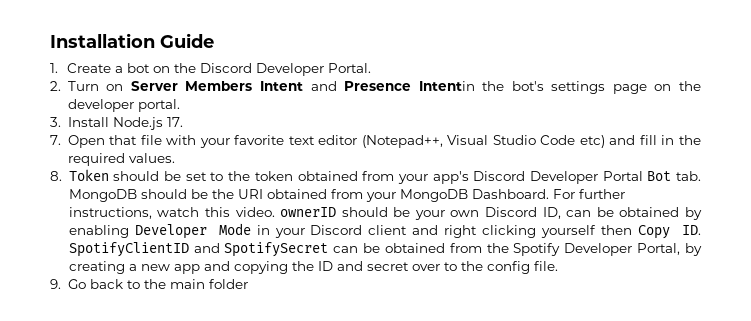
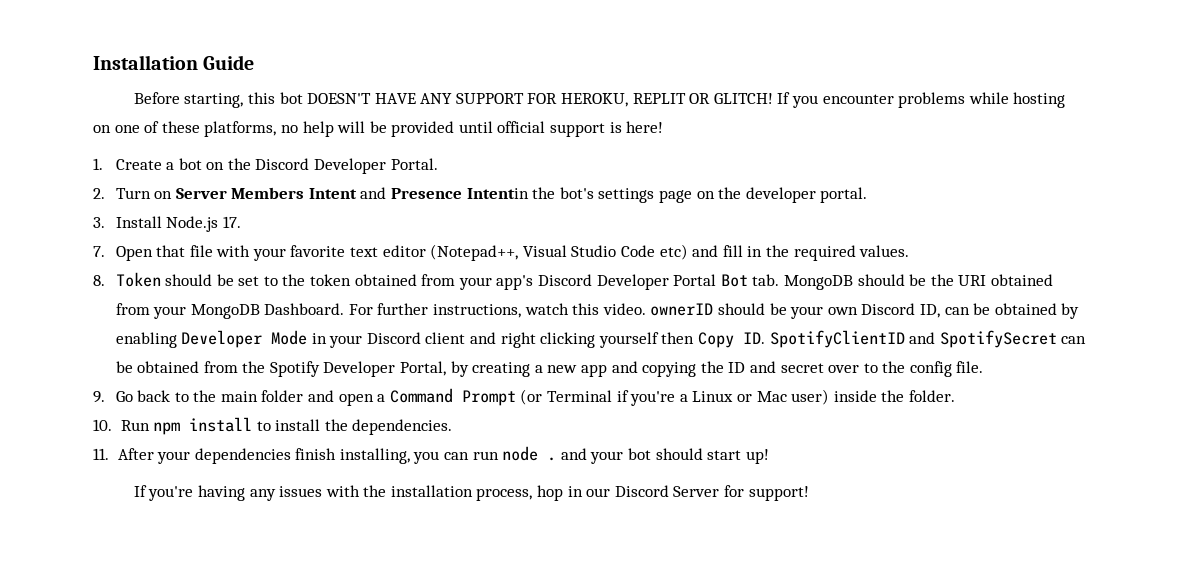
(214, 40) none -> [133,92,1066,108] [93,121,664,137] // Before starting, this bot DOESN'T HAVE ANY SUPPORT FOR HEROKU, REPLIT OR GLITCH! If you encounter problems while hosting on one of these platforms, no help will be provided until official support is here!
(248, 284) none -> [308,388,955,406] [93,417,453,435] [93,446,769,464] [133,485,809,501] and open a Command Prompt (or Terminal if you're a Linux or Mac user) inside the folder. // 10. Run npm install to install the dependencies. // 11. After your dependencies finish installing, you can run node . and your bot should start up! // If you're having any issues with the installation process, hop in our Discord Server for support!

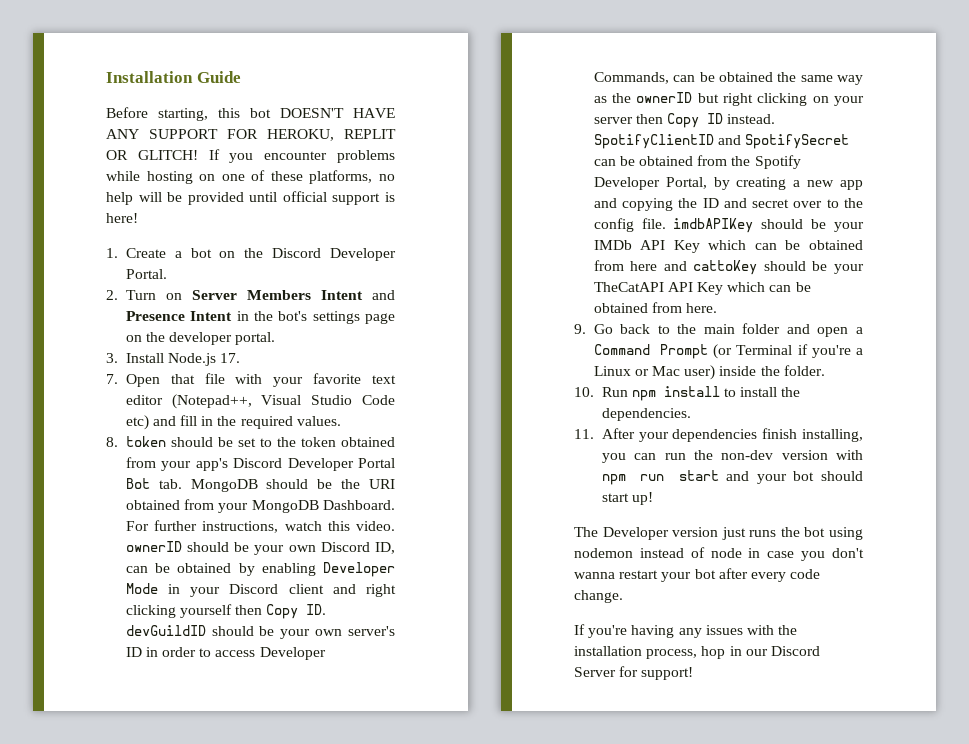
[466,188,529,199] Intentin -> [190,311,249,321] Intent in
[115,272,161,287] Token -> [125,436,166,447] token
(765, 338) none -> [125,625,395,639] [125,647,326,660] [593,72,863,85] [593,92,864,106] [593,113,776,128] devGuildID should be your own server's ID in order to access Developer Commands, can be obtained the same way as the ownerID but right clicking on your server then Copy ID instead.
(984, 367) none -> [673,218,864,233] [593,240,863,253] [593,260,864,275] [593,282,811,295] [593,302,718,313] imdbAPIKey should be your IMDb API Key which can be obtained from here and cattoKey should be your TheCatAPI API Key which can be obtained from here.
[502,446,557,461] node . -> [693,450,863,460] [601,470,719,485] the non-dev version with npm run start
(769, 456) none -> [574,527,863,540] [574,547,864,561] [574,568,821,582] [574,590,623,603] // The Developer version just runs the bot using nodemon instead of node in case you don't wanna restart your bot after every code change.

